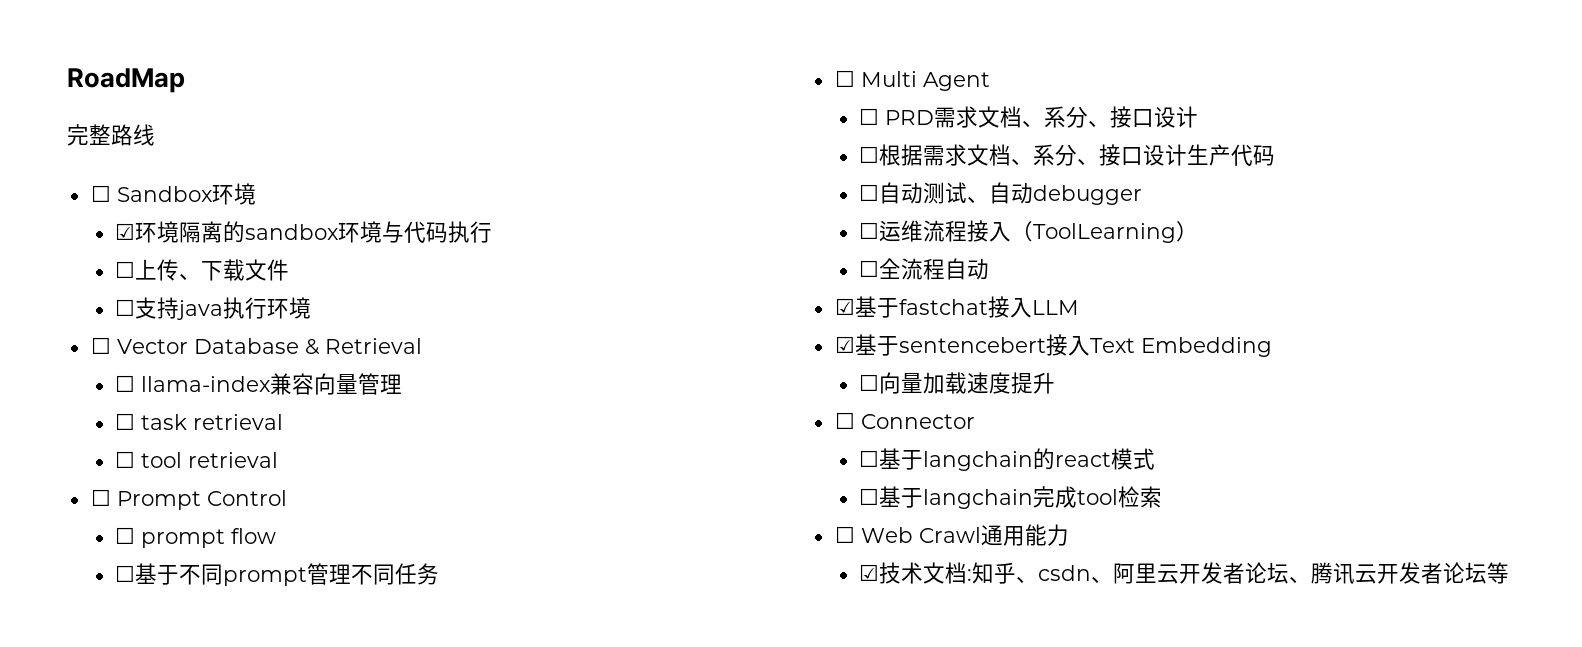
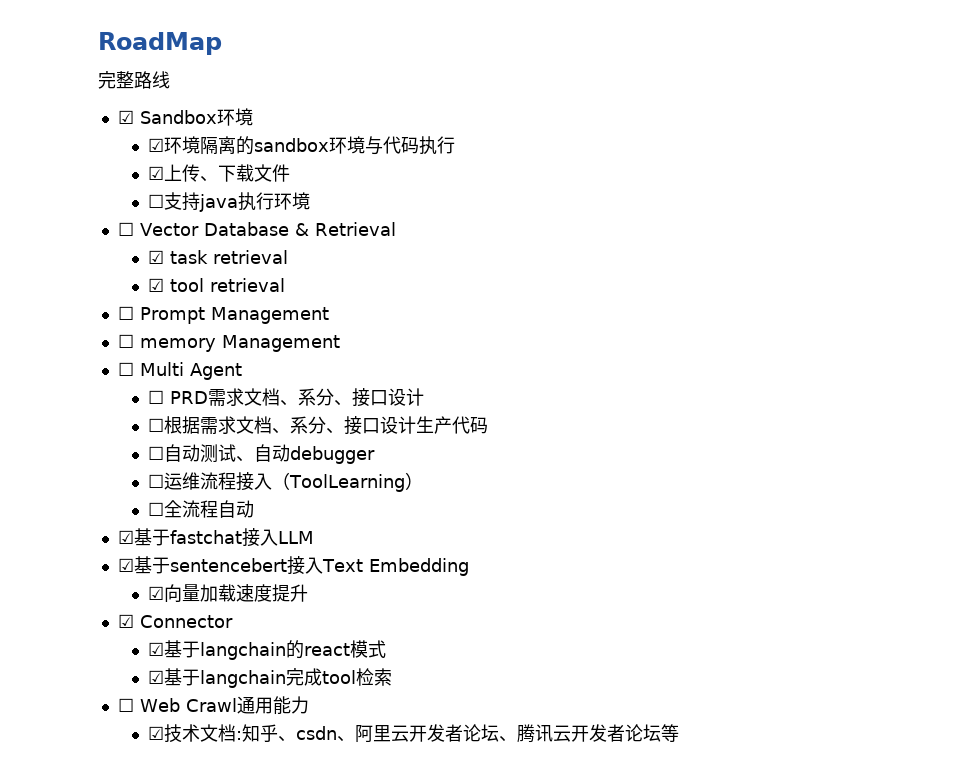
[90,185,111,202] ☐ -> [117,110,134,124] ☑
[115,261,136,278] ☐ -> [147,166,164,180] ☑
[115,373,403,395] [115,413,136,430] ☐ llama-index兼容向量管理 // ☐ -> [147,250,164,264] ☑
[115,451,136,468] ☐ -> [147,278,164,292] ☑
[206,490,287,506] [115,527,277,548] [115,563,440,586] Control // ☐ prompt flow // ☐基于不同prompt管理不同任务 -> [210,307,329,324] [117,334,340,352] Management // ☐ memory Management
[859,374,880,391] ☐ -> [147,586,164,600] ☑
[834,412,855,429] ☐ -> [117,614,134,628] ☑
[859,450,880,467] ☐ -> [147,642,164,656] ☑
[859,488,880,505] ☐ -> [147,670,164,684] ☑

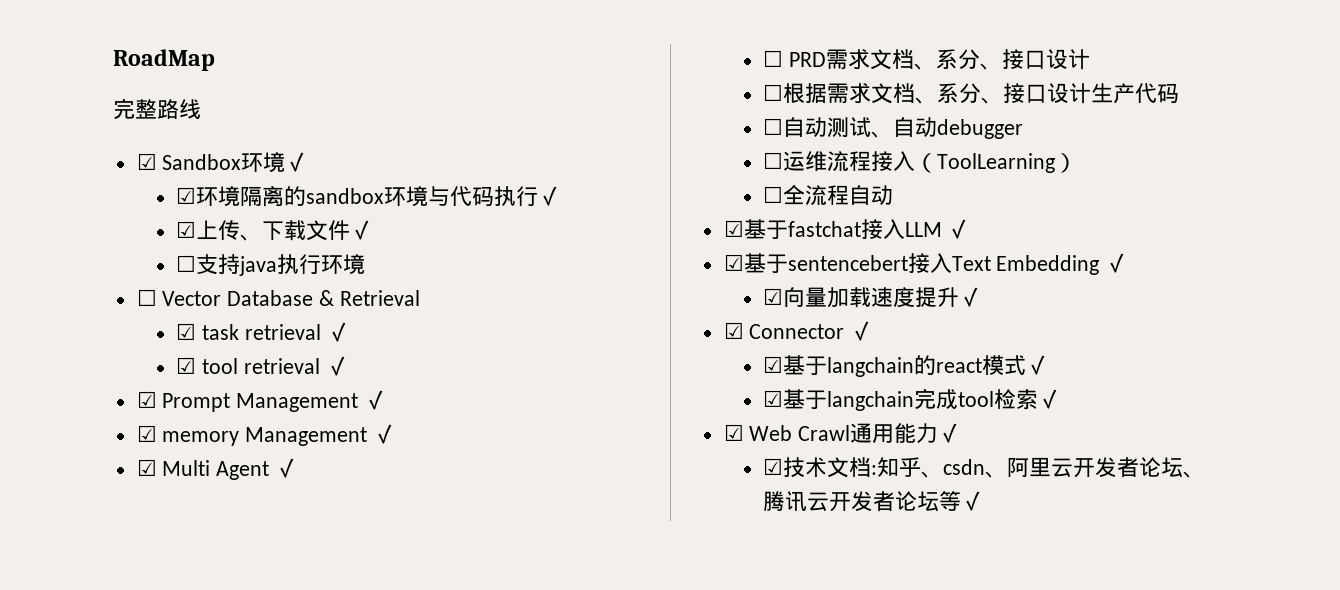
(253, 117) none -> [285,152,308,172] ✓
(455, 145) none -> [538,186,561,206] ✓
(290, 173) none -> [350,220,373,240] ✓
(288, 257) none -> [326,322,349,342] ✓
[117,306,134,320] // ☐ -> [325,356,348,376] [136,391,157,408] ✓ // ☑
[117,334,134,348] // ☐ -> [364,390,387,410] [136,425,157,442] ✓ // ☑
[117,362,134,376] // ☐ -> [373,424,396,444] [136,459,157,476] ✓ // ☑
(242, 371) none -> [275,458,298,478] ✓
(314, 537) none -> [947,219,970,239] ✓
(469, 567) none -> [1105,253,1128,273] ✓
(308, 593) none -> [959,287,982,307] ✓
(233, 621) none -> [850,321,873,341] ✓
(386, 649) none -> [1026,355,1049,375] ✓
[117,698,134,712] // ☐ -> [1038,389,1061,409] [723,424,744,441] ✓ // ☑
(309, 705) none -> [938,423,961,443] ✓
(679, 733) none -> [961,491,984,511] ✓

